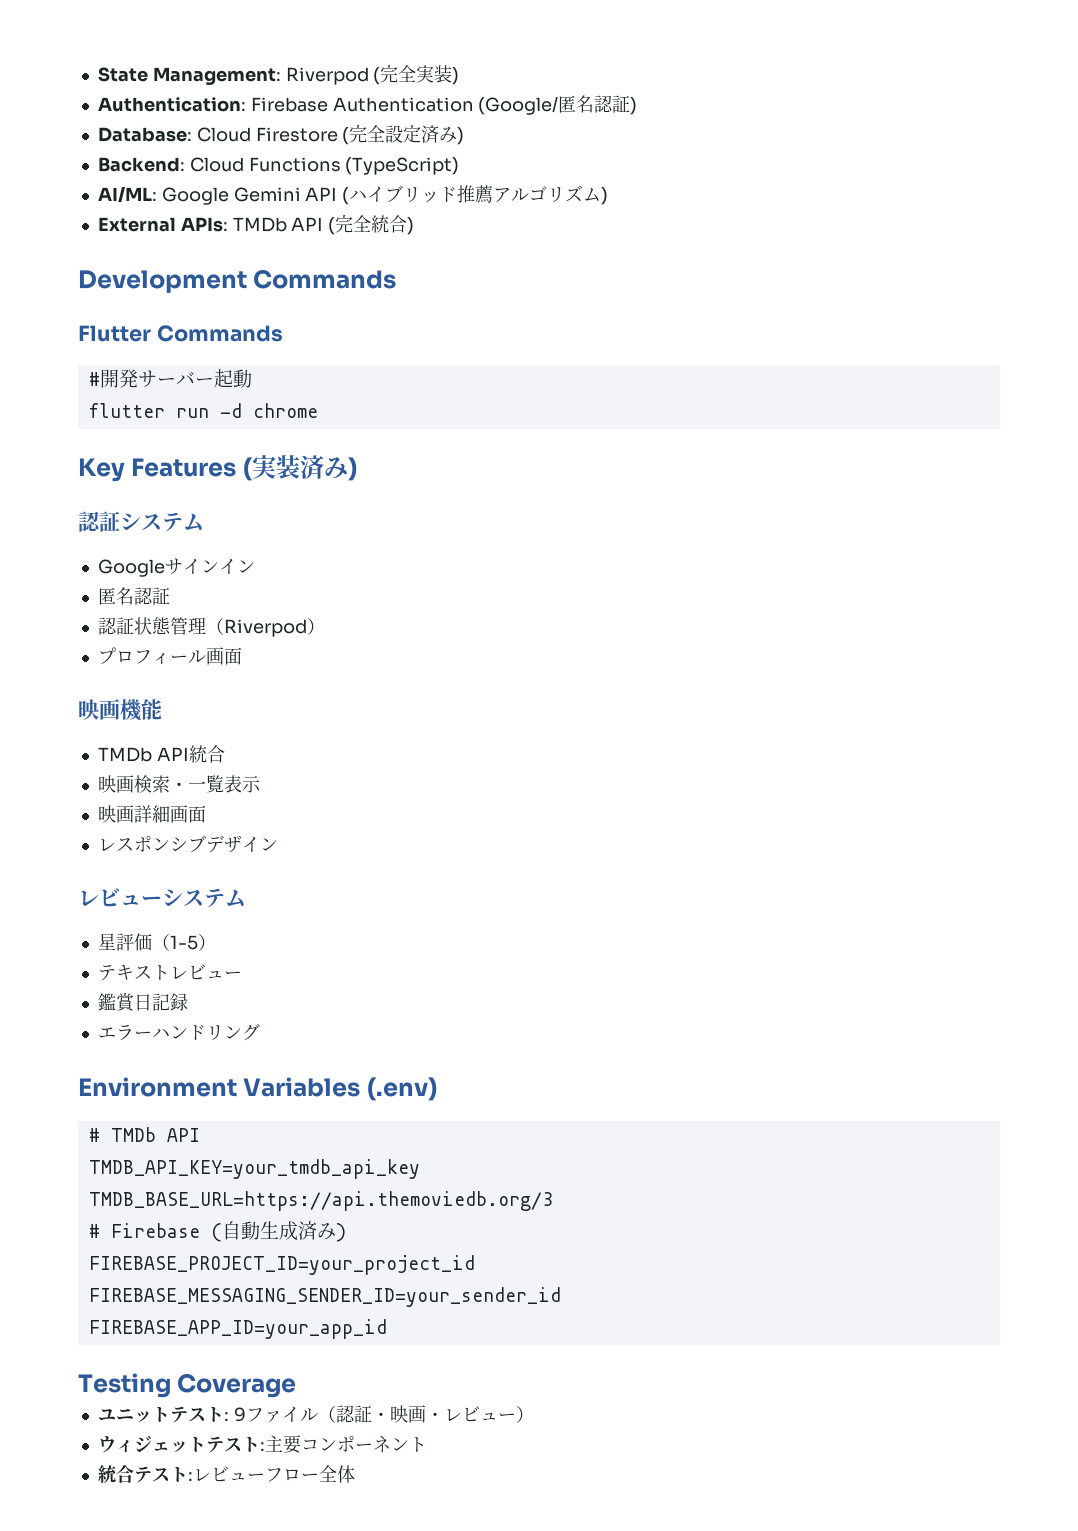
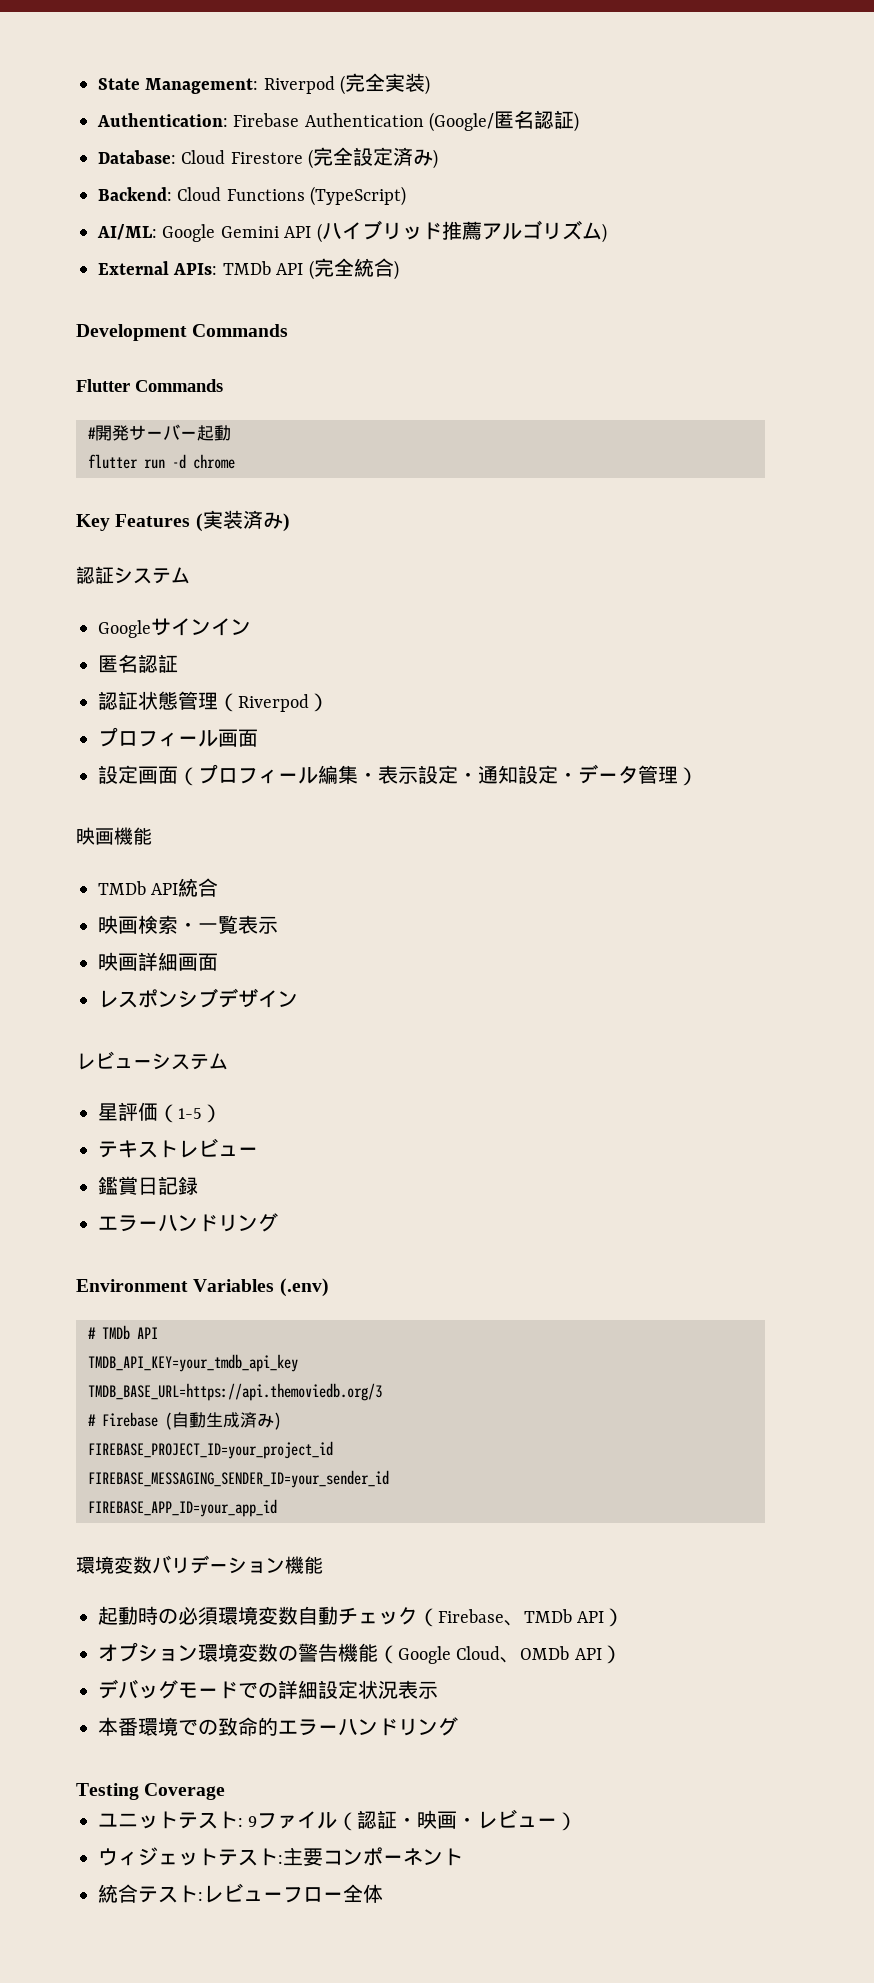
(242, 656) none -> [98,764,698,786] // 設定画面（プロフィール編集・表示設定・通知設定・データ管理）
(387, 1329) none -> [76,1555,323,1574] [98,1606,625,1627] [98,1642,622,1664] [98,1679,438,1699] [98,1717,458,1736] // 環境変数バリデーション機能 // 起動時の必須環境変数自動チェック（Firebase、TMDb API） // オプション環境変数の警告機能（Google Cloud、OMDb API） // デバッグモードでの詳細設定状況表示 // 本番環境での致命的エラーハンドリング

